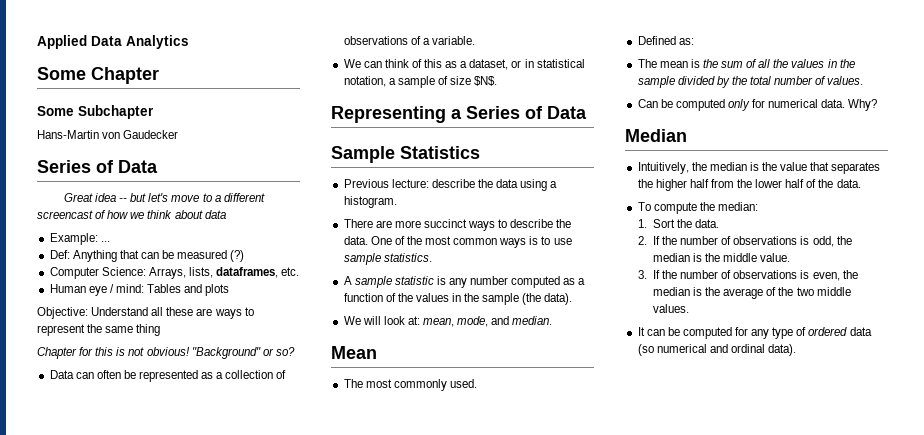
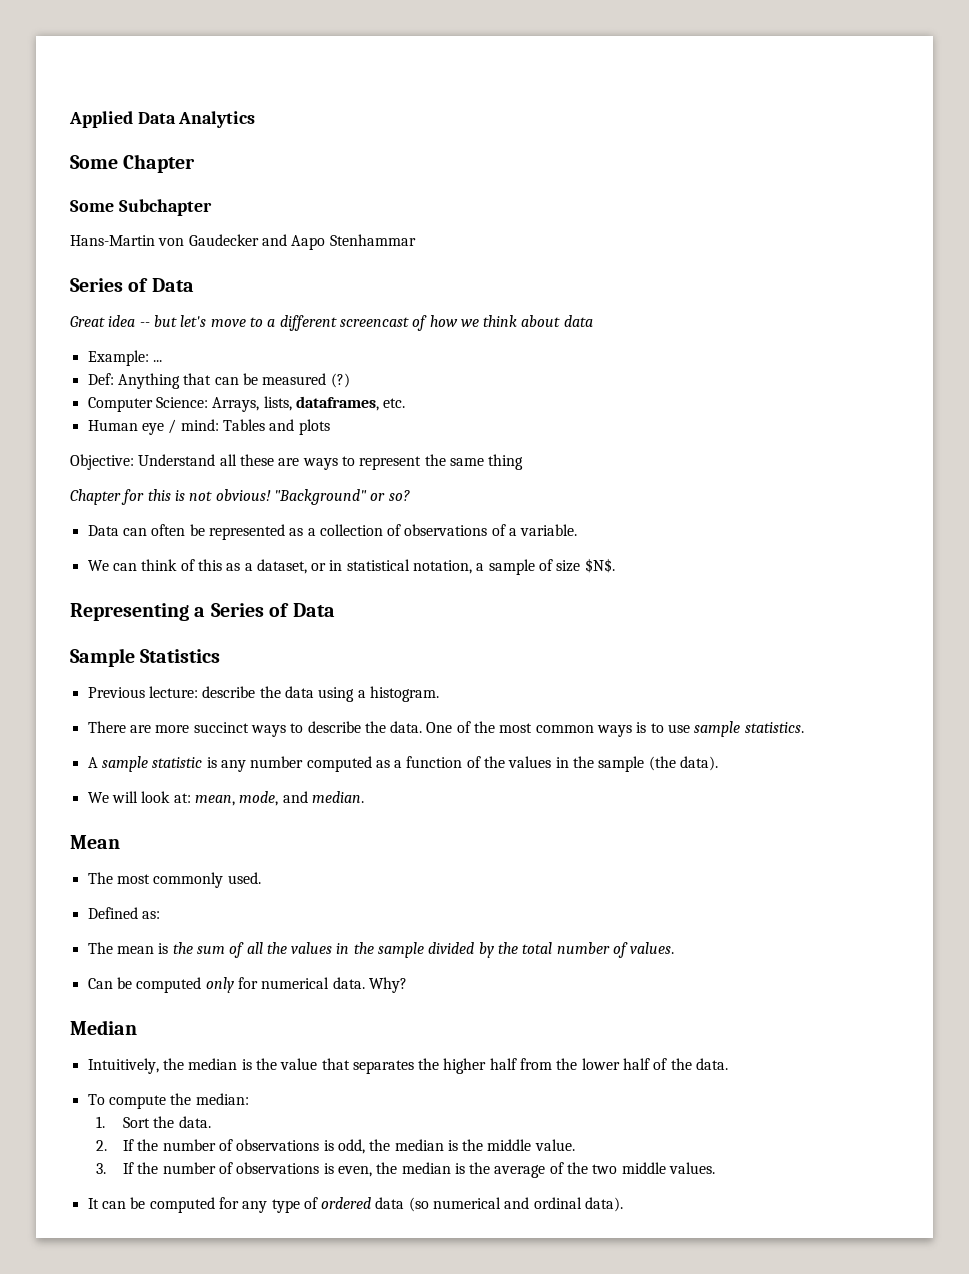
(179, 134) none -> [261,234,416,250] and Aapo Stenhammar

